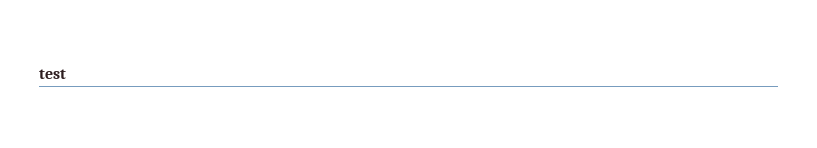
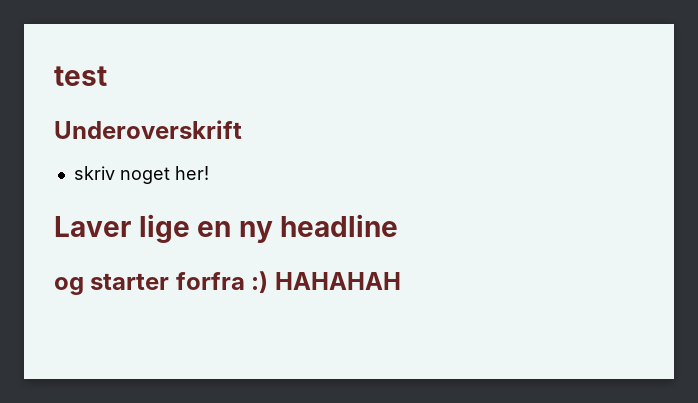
(66, 74) none -> [54,120,242,139] [73,166,209,184] [54,214,399,243] [54,271,401,295] // Underoverskrift // skriv noget her! // Laver lige en ny headline // og starter forfra :) HAHAHAH

